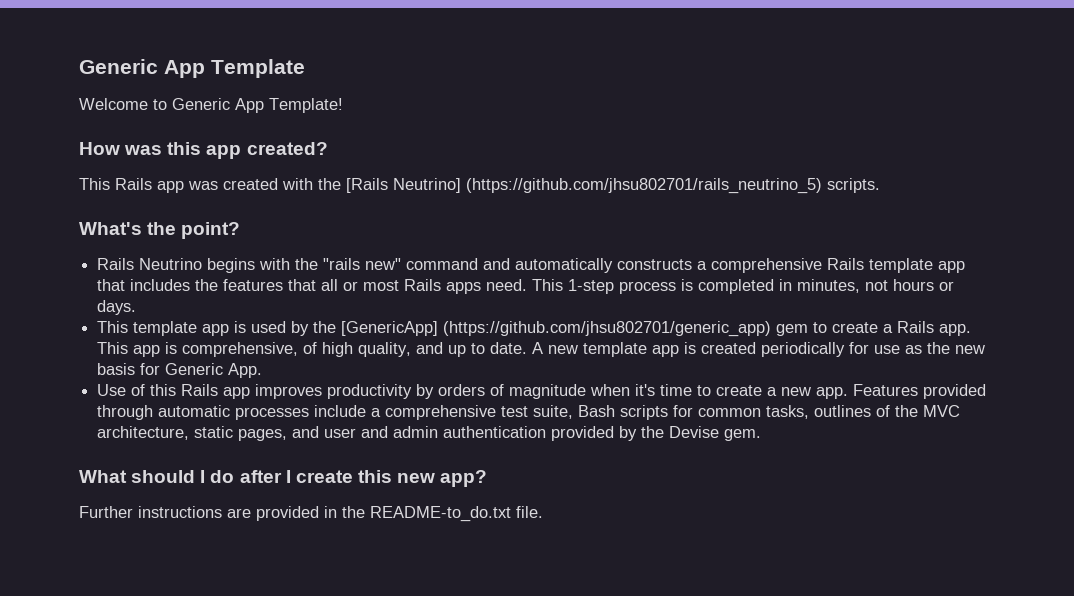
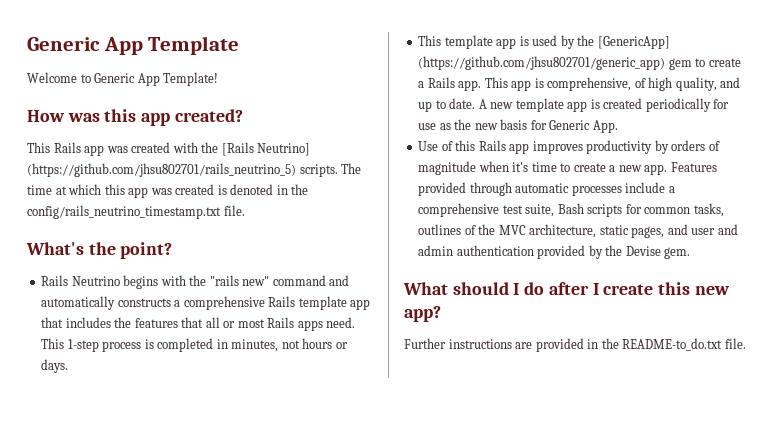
(880, 185) none -> [341,163,362,174] [27,184,309,198] [27,205,245,219] The time at which this app was created is denoted in the config/rails_neutrino_timestamp.txt file.

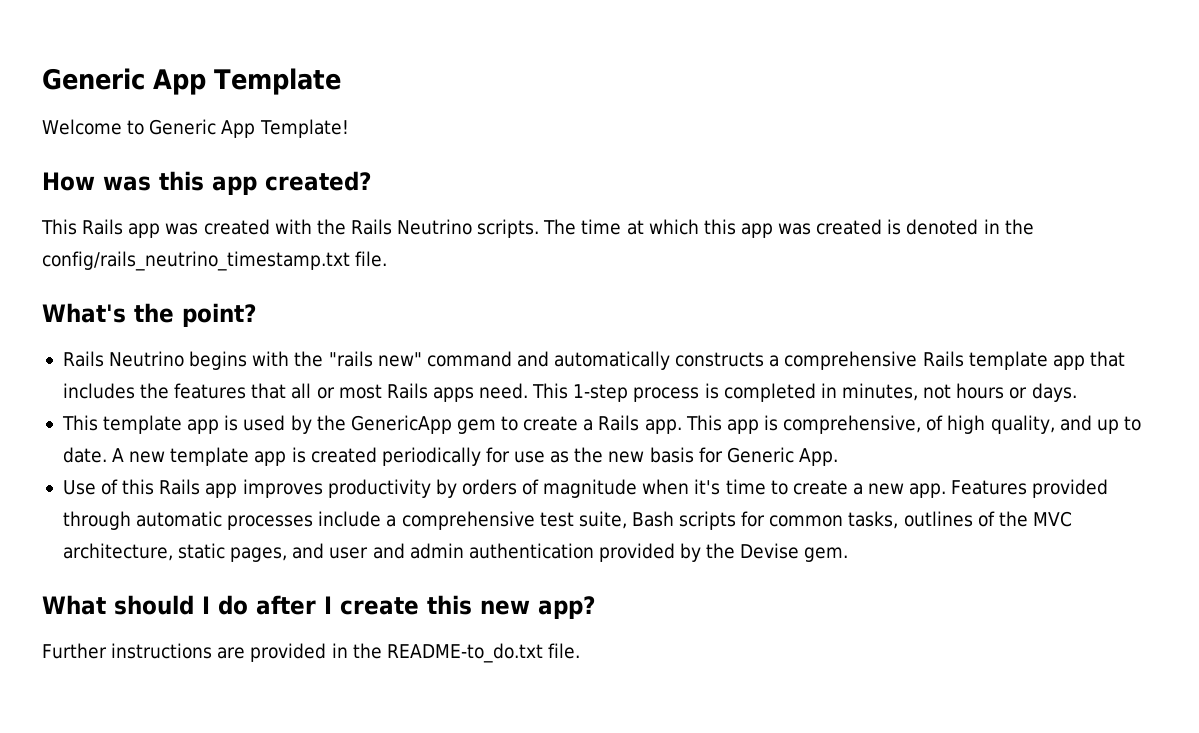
[221,142,311,156] [27,163,296,177] [Rails Neutrino] (https://github.com/jhsu802701/rails_neutrino_5) -> [350,219,473,235] Rails Neutrino
[597,36,670,49] [418,56,666,70] [GenericApp] (https://github.com/jhsu802701/generic_app) -> [350,415,452,434] GenericApp

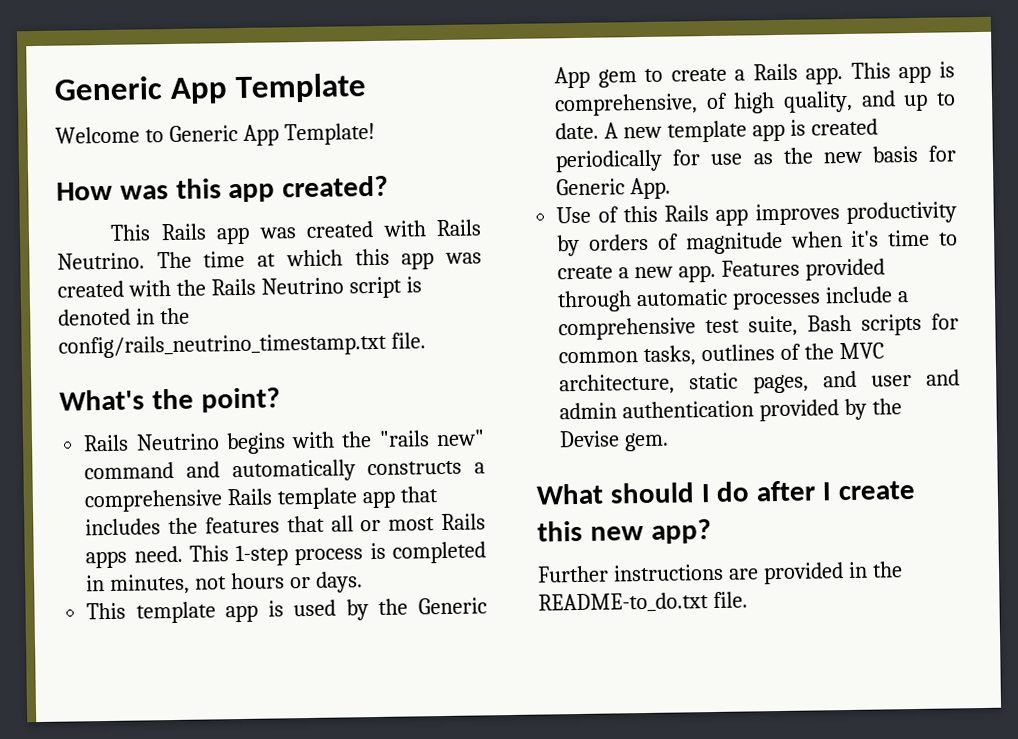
[316,219,540,238] the Rails Neutrino scripts. -> [436,219,482,237] [57,252,145,270] Rails Neutrino.
(883, 227) none -> [127,276,402,299] with the Rails Neutrino script
[350,415,452,434] GenericApp -> [418,597,487,615] [554,66,591,89] Generic App

